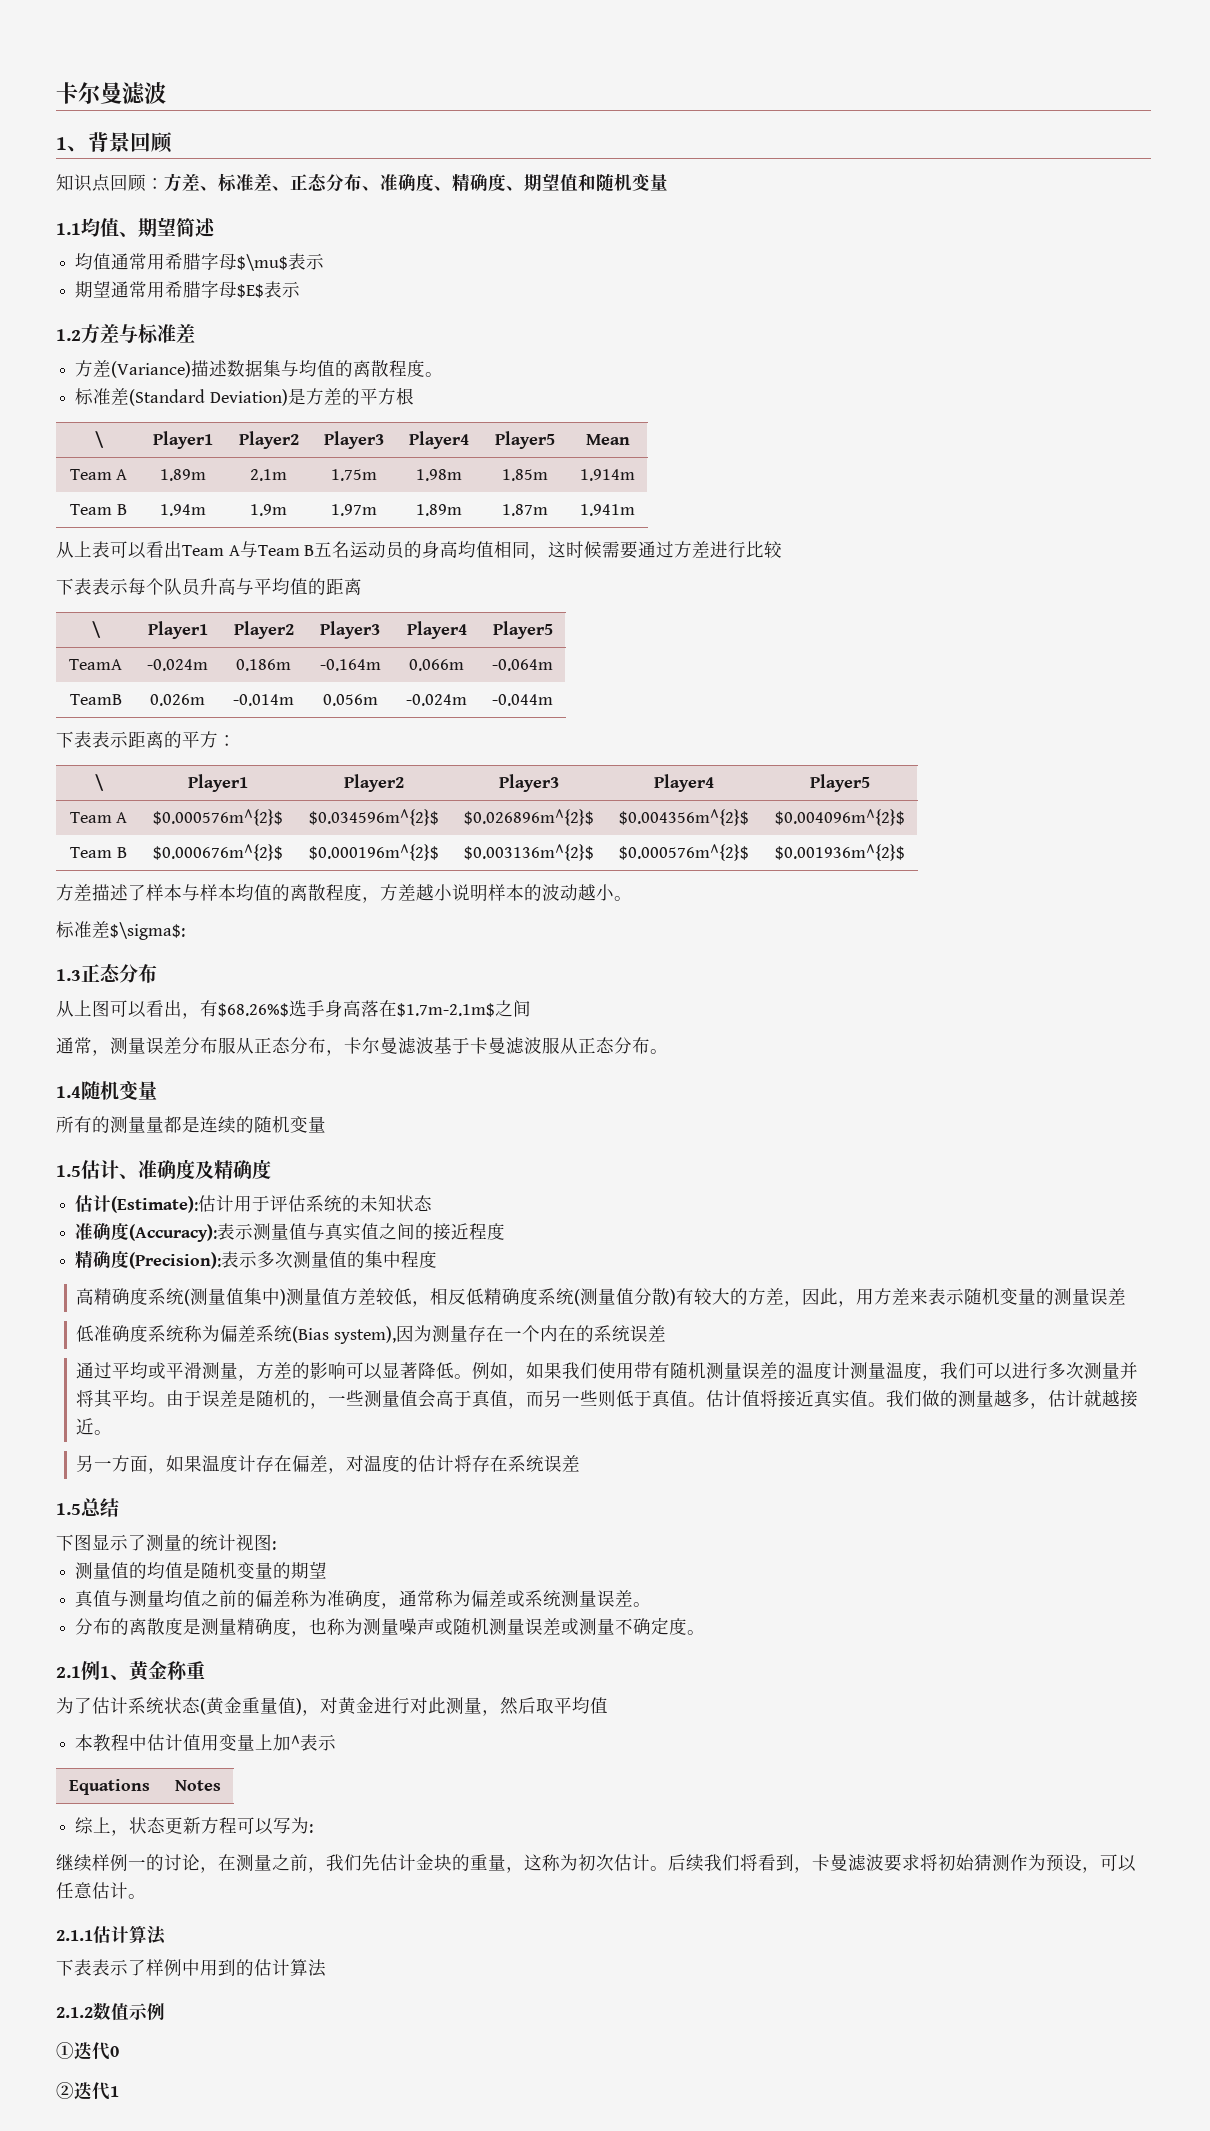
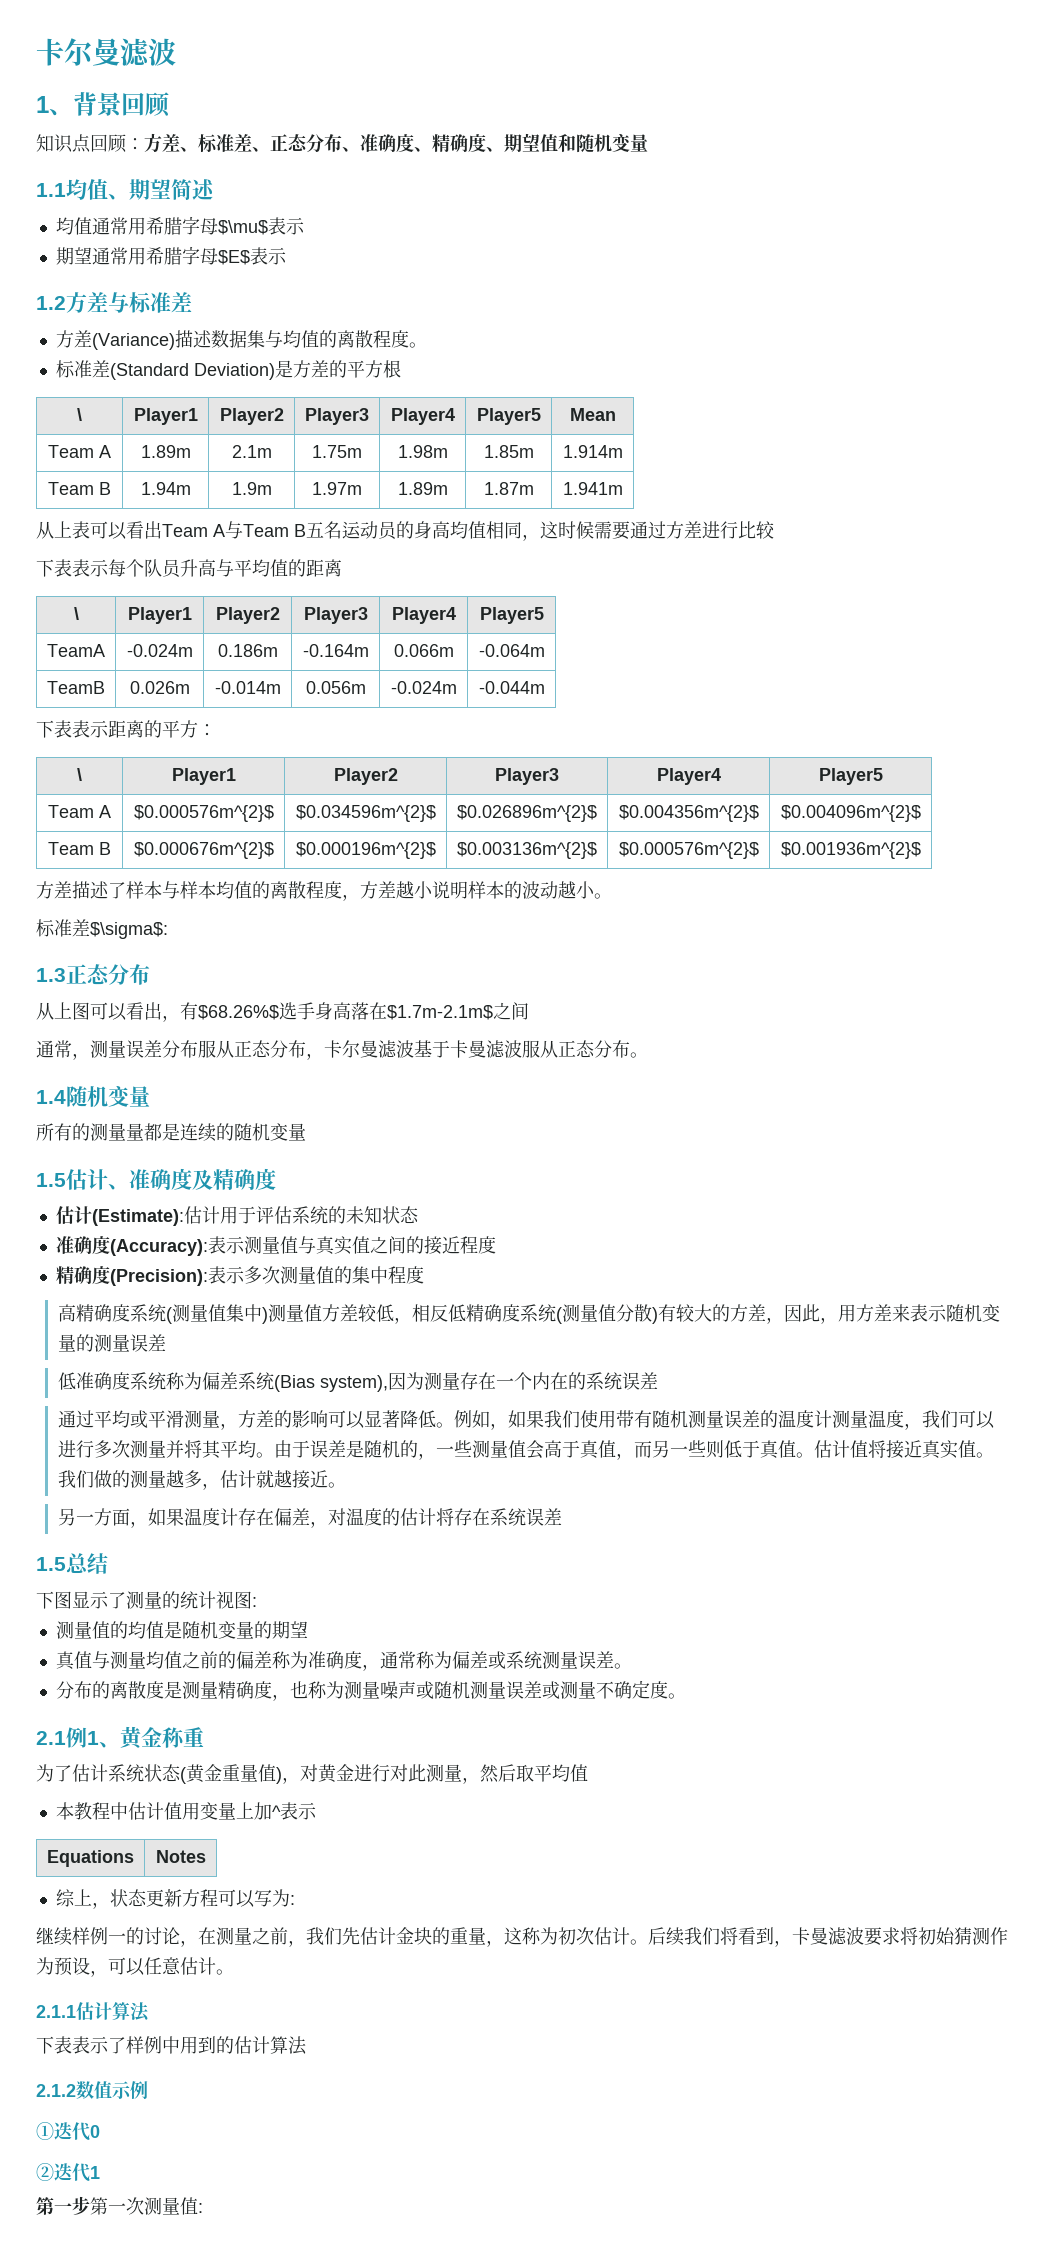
(119, 2091) none -> [36,2196,203,2215] // 第一步第一次测量值:

